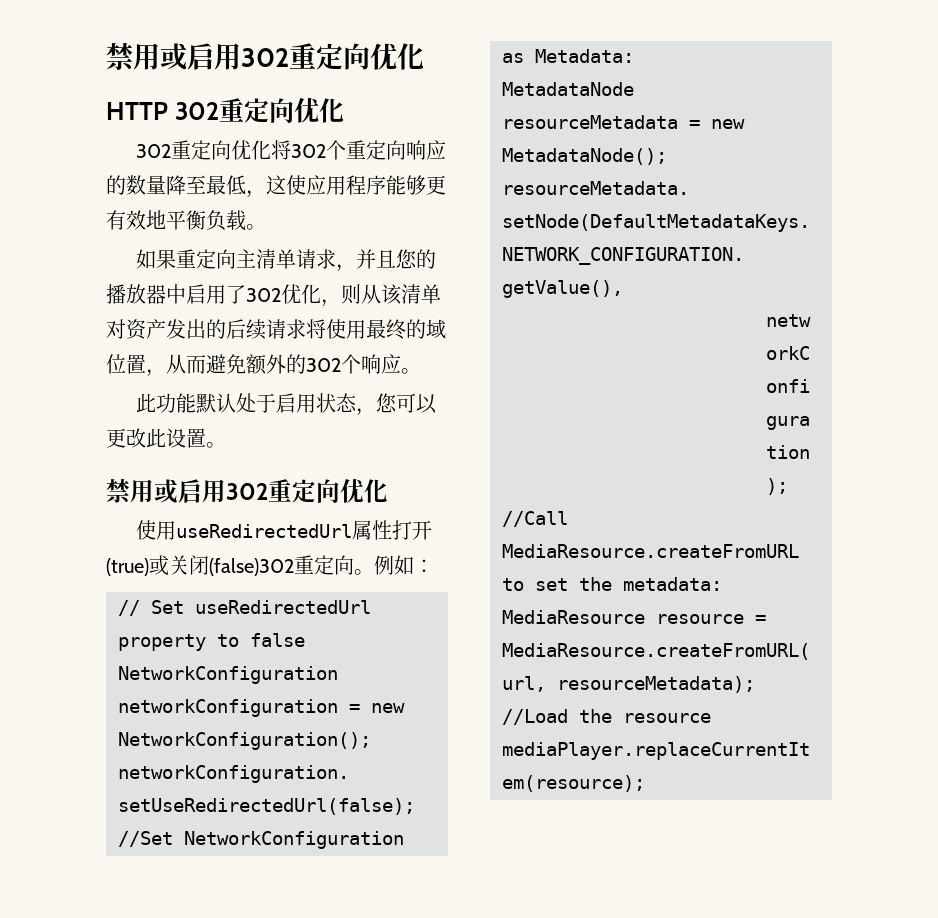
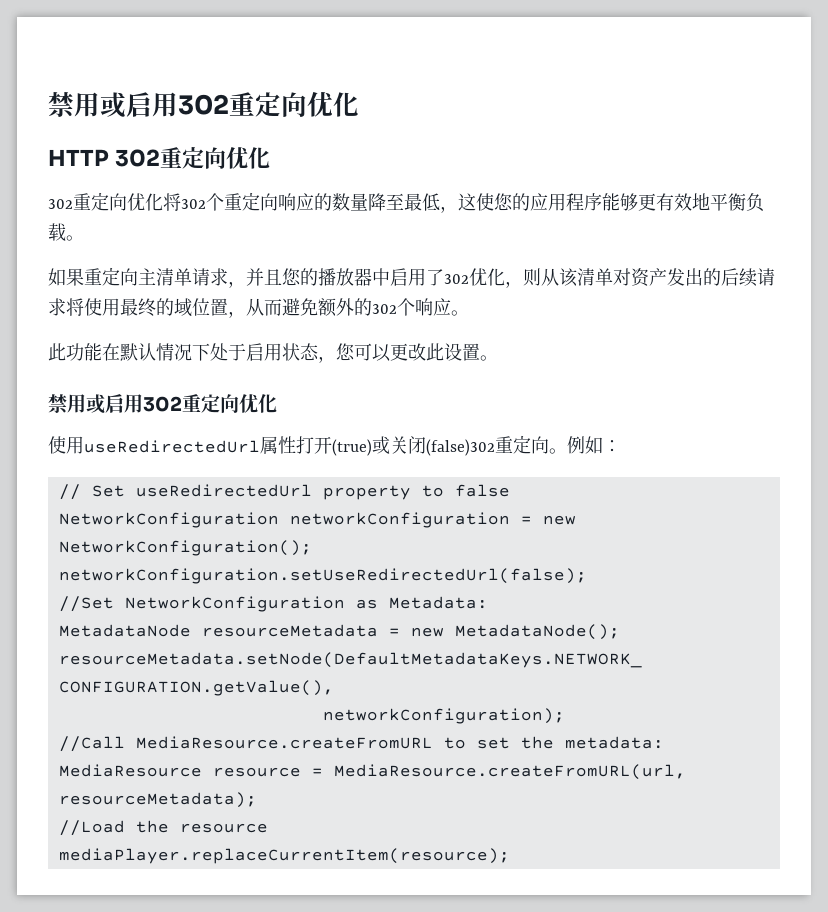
(306, 185) none -> [494,193,530,211] 您的
[196,393,237,413] 默认 -> [102,343,210,361] 在默认情况下

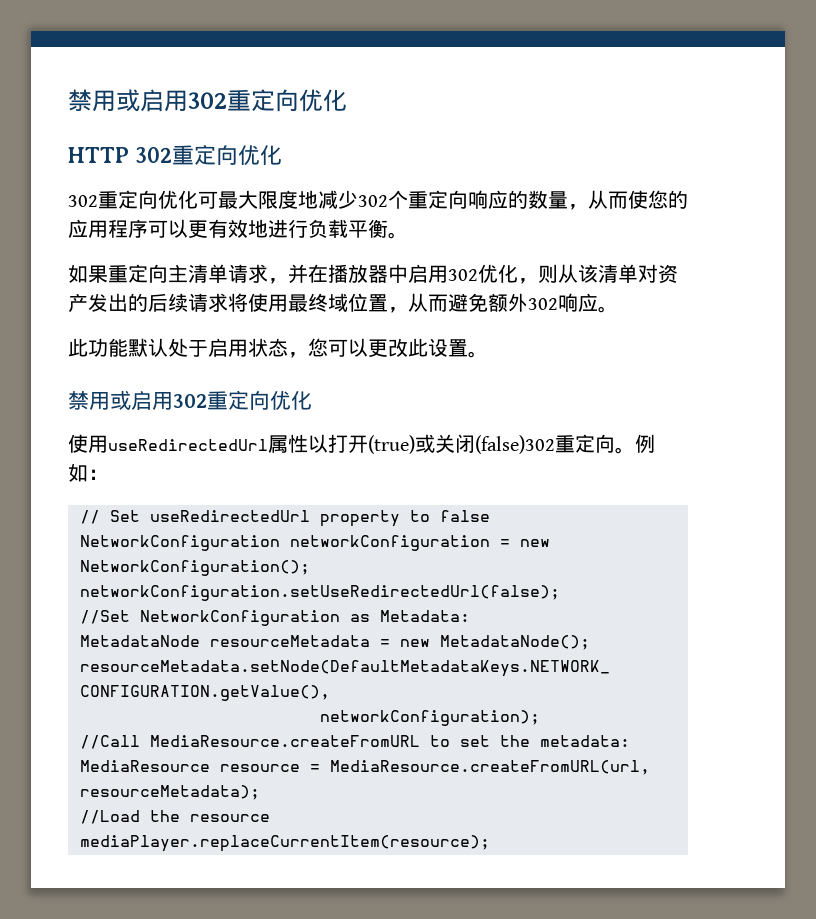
[163,193,181,211] 将 -> [198,190,358,209] 可最大限度地减少
[368,193,476,213] 降至最低，这 -> [568,190,628,210] ，从而
[602,193,638,211] 能够 -> [148,219,188,238] 可以
[710,193,764,212] [48,223,66,241] 平衡负载 -> [268,219,388,238] 进行负载平衡
[264,268,318,286] 且您的 -> [308,264,328,283] 在
[426,269,444,286] 了 -> (448, 274) none
[156,298,174,316] 的 -> (328, 302) none
[354,298,415,316] 的302个 -> [528,298,558,310] 302
[102,343,210,361] 在默认情况下 -> [128,338,168,357] 默认
(296, 445) none -> [308,434,328,453] 以

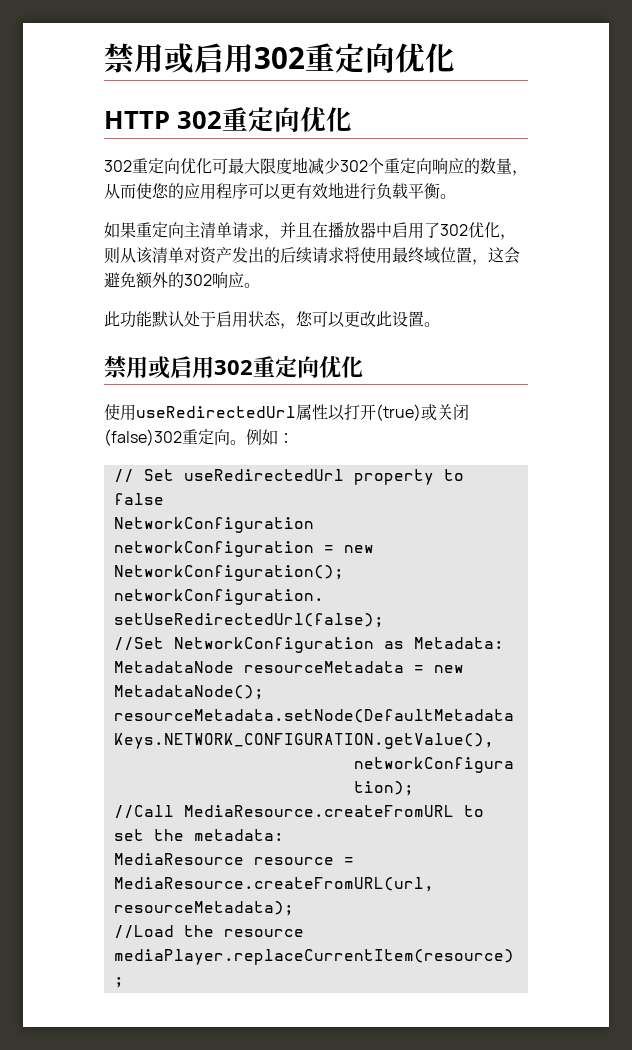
(308, 274) none -> [296,222,312,237] 且
(448, 274) none -> [424,222,440,238] 了
[408,293,448,312] 从而 -> [488,247,520,264] 这会
(528, 302) none -> [168,272,184,288] 的

